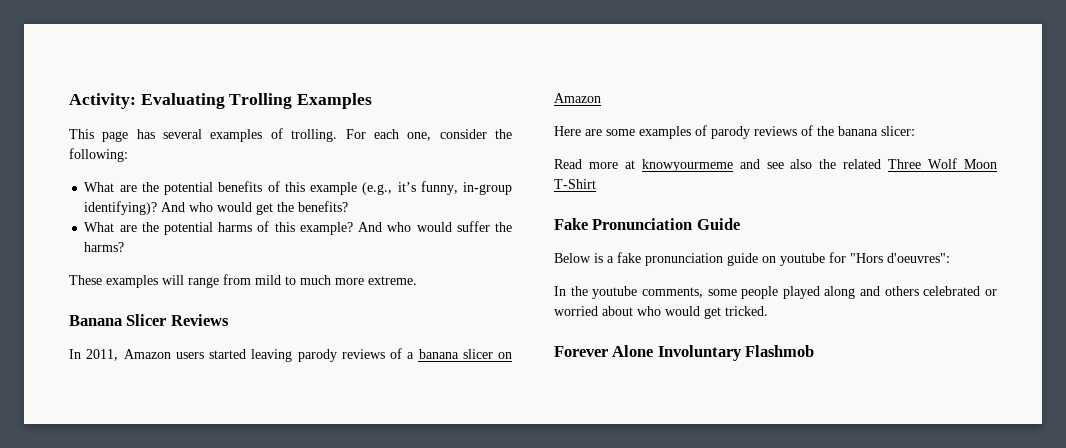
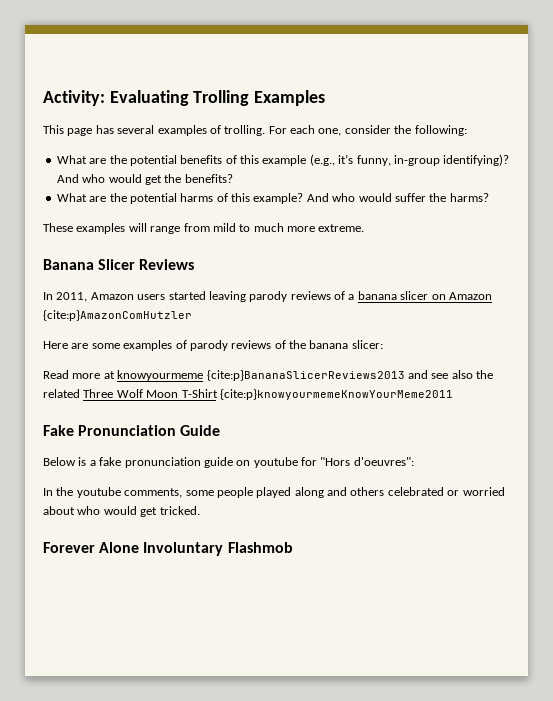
(601, 98) none -> [43,310,192,321] {cite:p}AmazonComHutzler
(733, 165) none -> [206,370,405,381] {cite:p}BananaSlicerReviews2013
(596, 184) none -> [219,389,453,400] {cite:p}knowyourmemeKnowYourMeme2011

